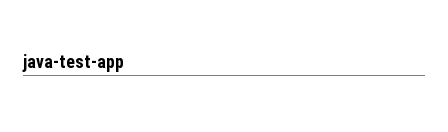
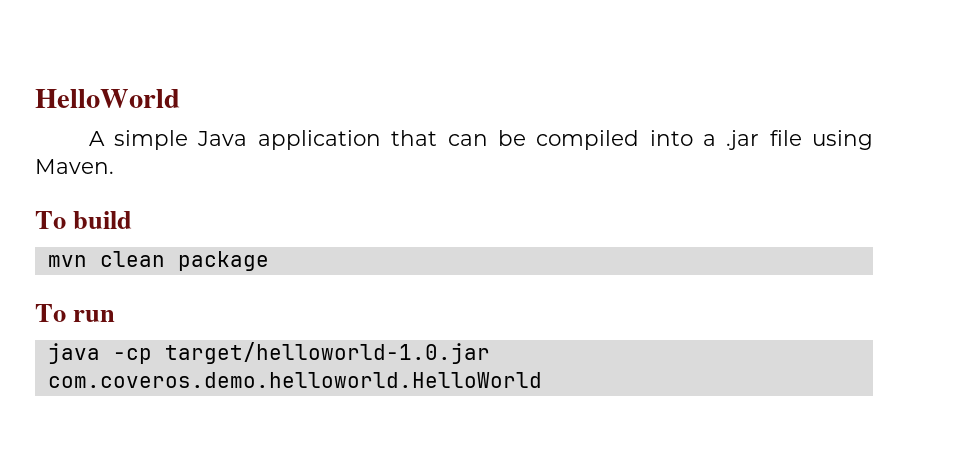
[22,54,124,72] java-test-app -> [35,89,180,108] [88,130,873,150] [35,159,114,174] [35,211,133,229] [47,251,269,271] [35,304,116,322] [47,342,490,364] [47,372,542,388] HelloWorld // A simple Java application that can be compiled into a .jar file using Maven. // To build // mvn clean package // To run // java -cp target/helloworld-1.0.jar com.coveros.demo.helloworld.HelloWorld

